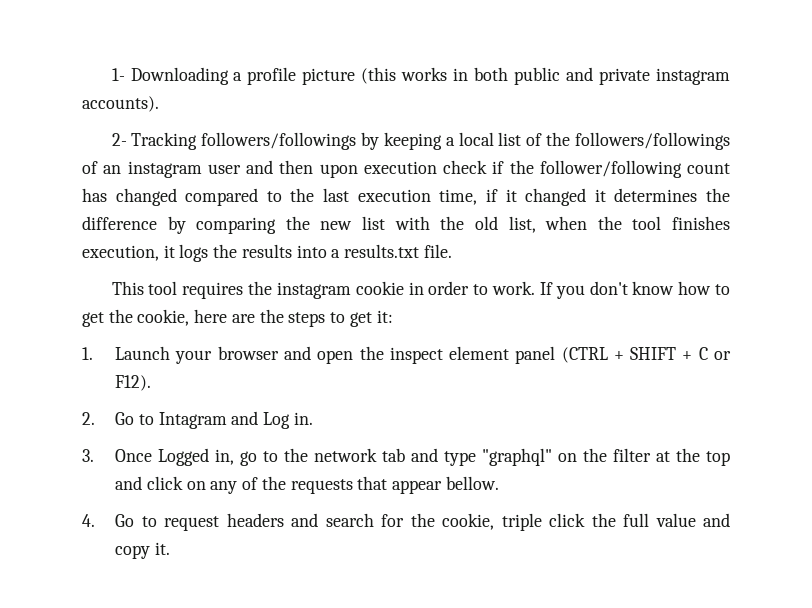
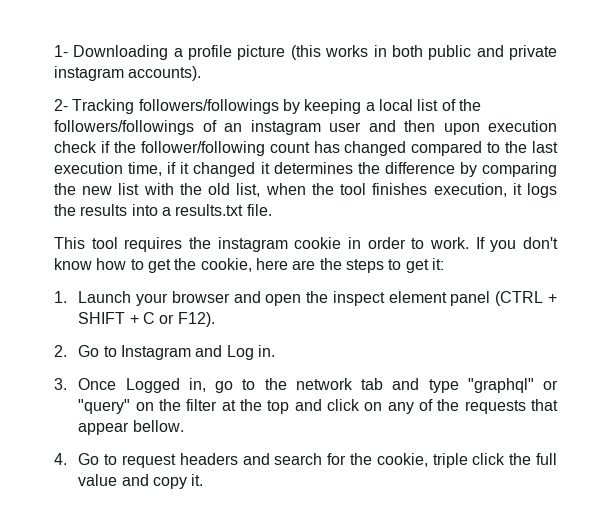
[158,412,227,429] Intagram -> [120,345,191,360] Instagram
(553, 457) none -> [543,380,558,390] [78,399,131,414] or "query"

